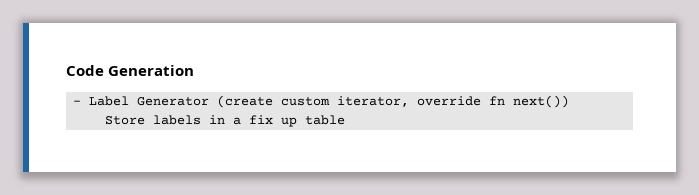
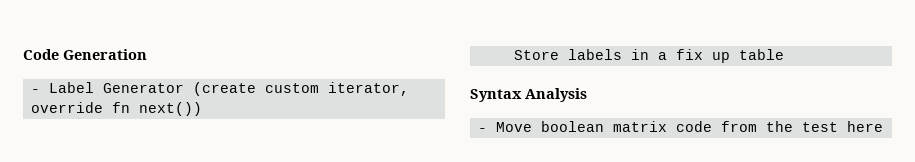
(345, 120) none -> [470,88,587,102] [477,121,883,132] // Syntax Analysis // - Move boolean matrix code from the test here

